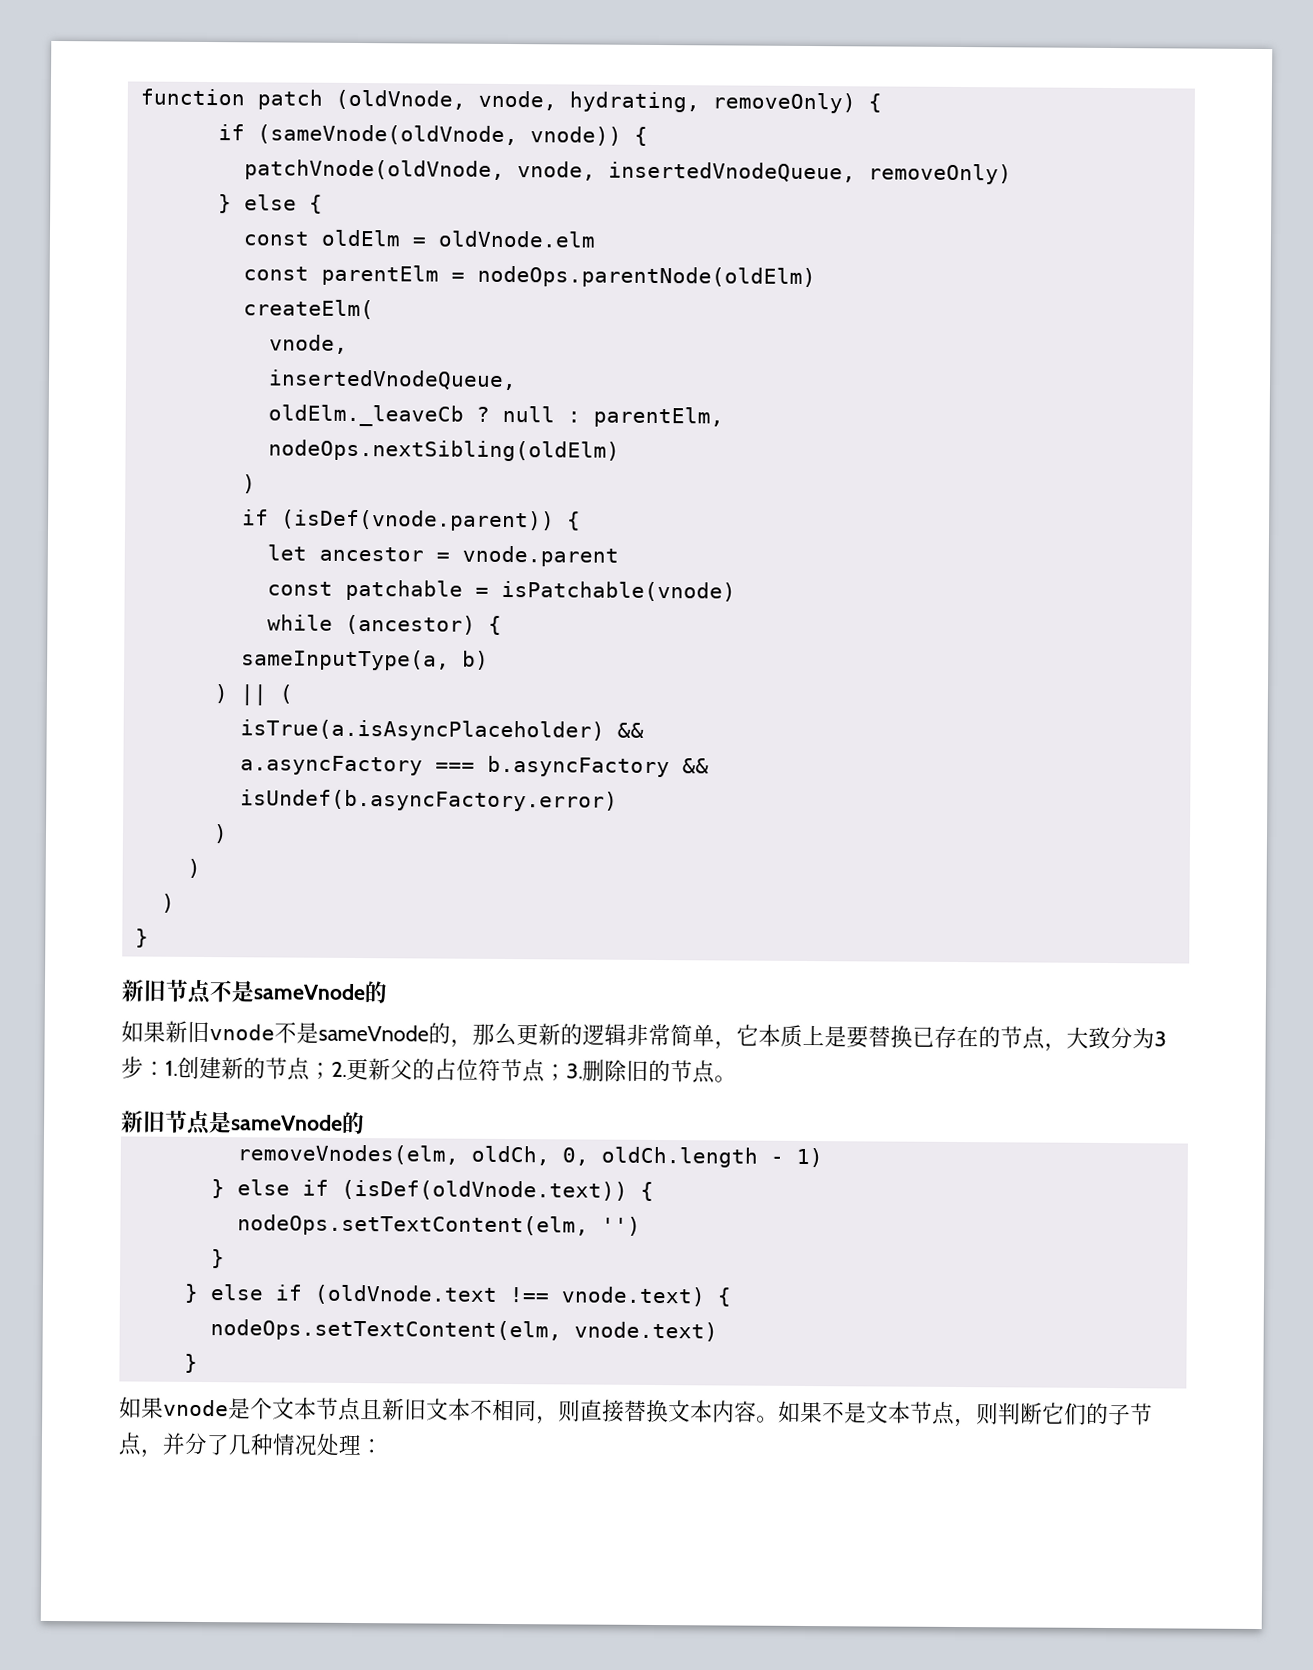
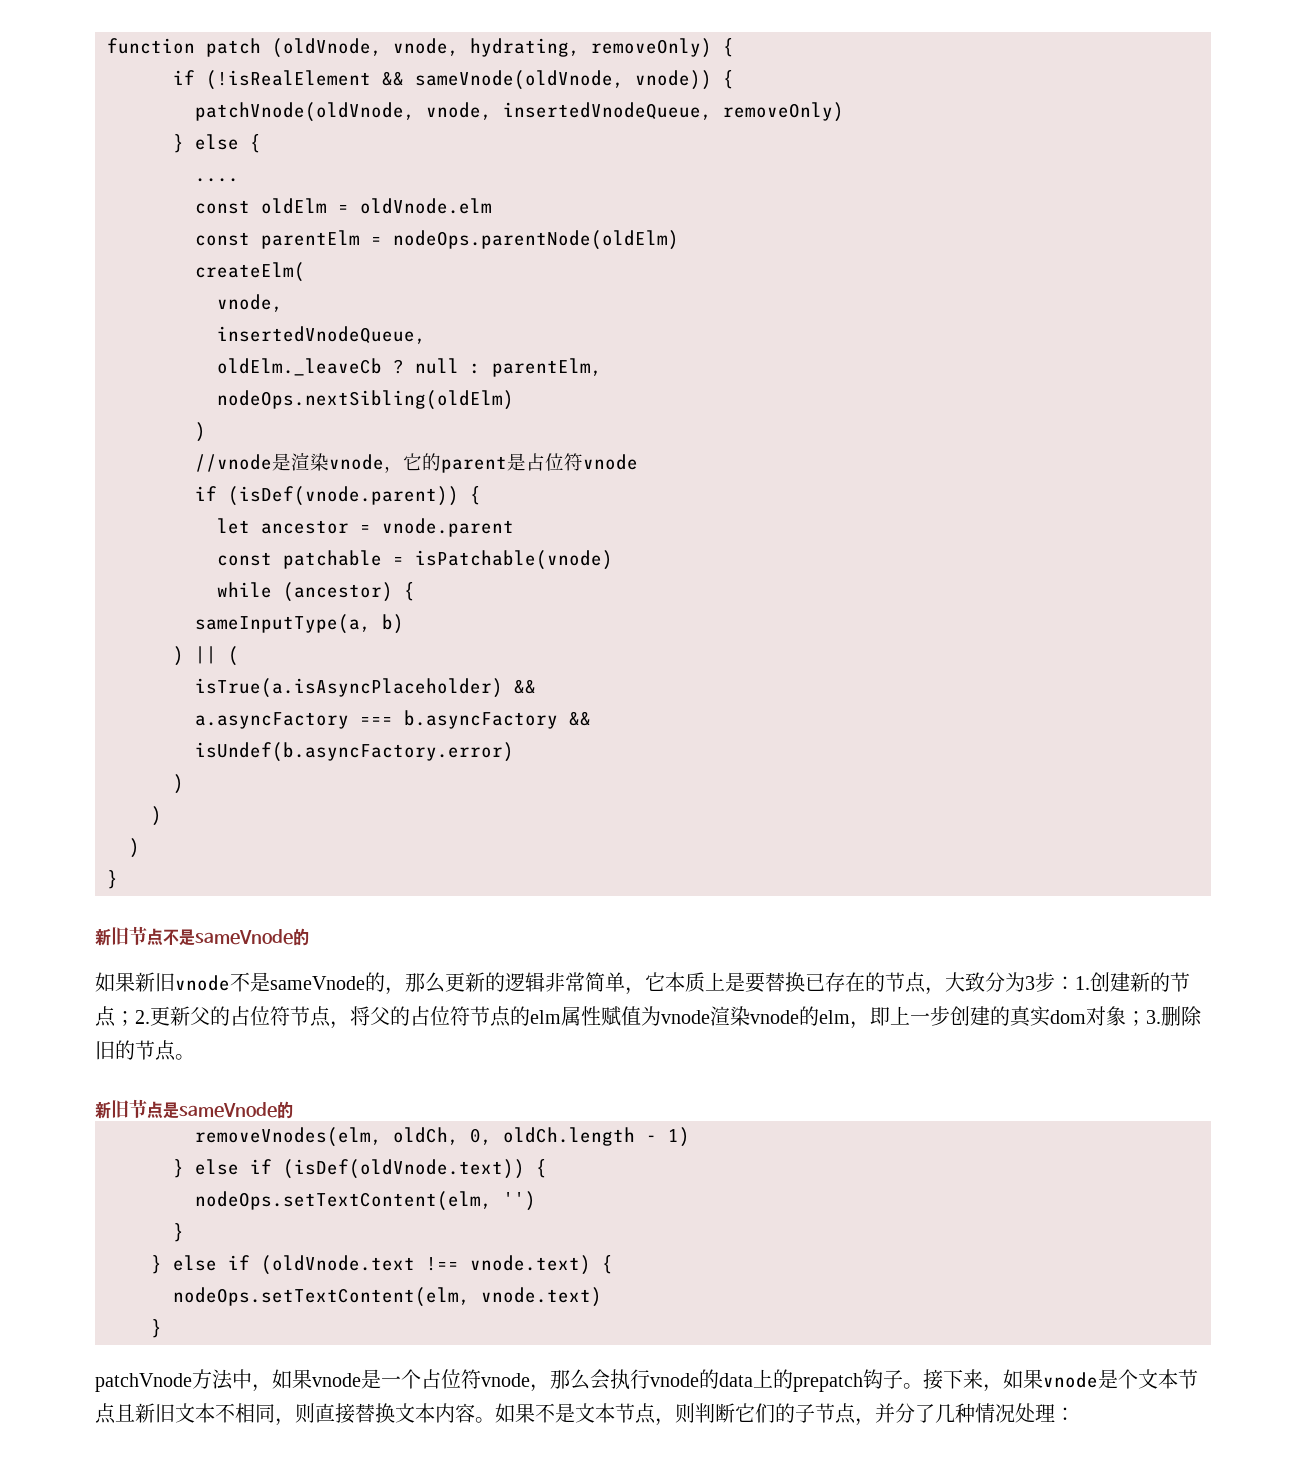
[256,124,518,146] (sameVnode(oldVnode, -> [206,70,624,90] (!isRealElement && sameVnode(oldVnode,
(323, 204) none -> [195,178,239,182] // ....
(256, 484) none -> [195,453,638,473] // //vnode是渲染vnode，它的parent是占位符vnode
(545, 1071) none -> [330,1006,1126,1029] ，将父的占位符节点的elm属性赋值为vnode渲染vnode的elm，即上一步创建的真实dom对象
(198, 1363) none -> [95,1369,1003,1392] patchVnode方法中，如果vnode是一个占位符vnode，那么会执行vnode的data上的prepatch钩子。接下来，

